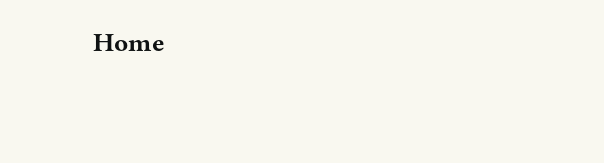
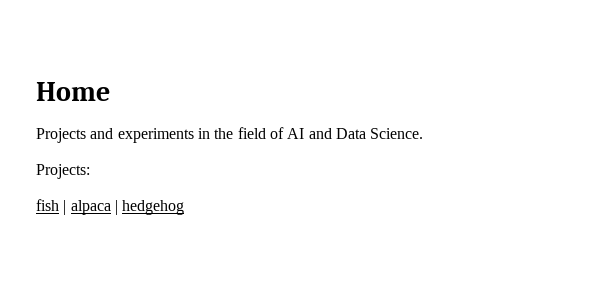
(165, 42) none -> [36,127,424,143] [36,164,90,179] [36,199,185,215] // Projects and experiments in the field of AI and Data Science. // Projects: // fish | alpaca | hedgehog

